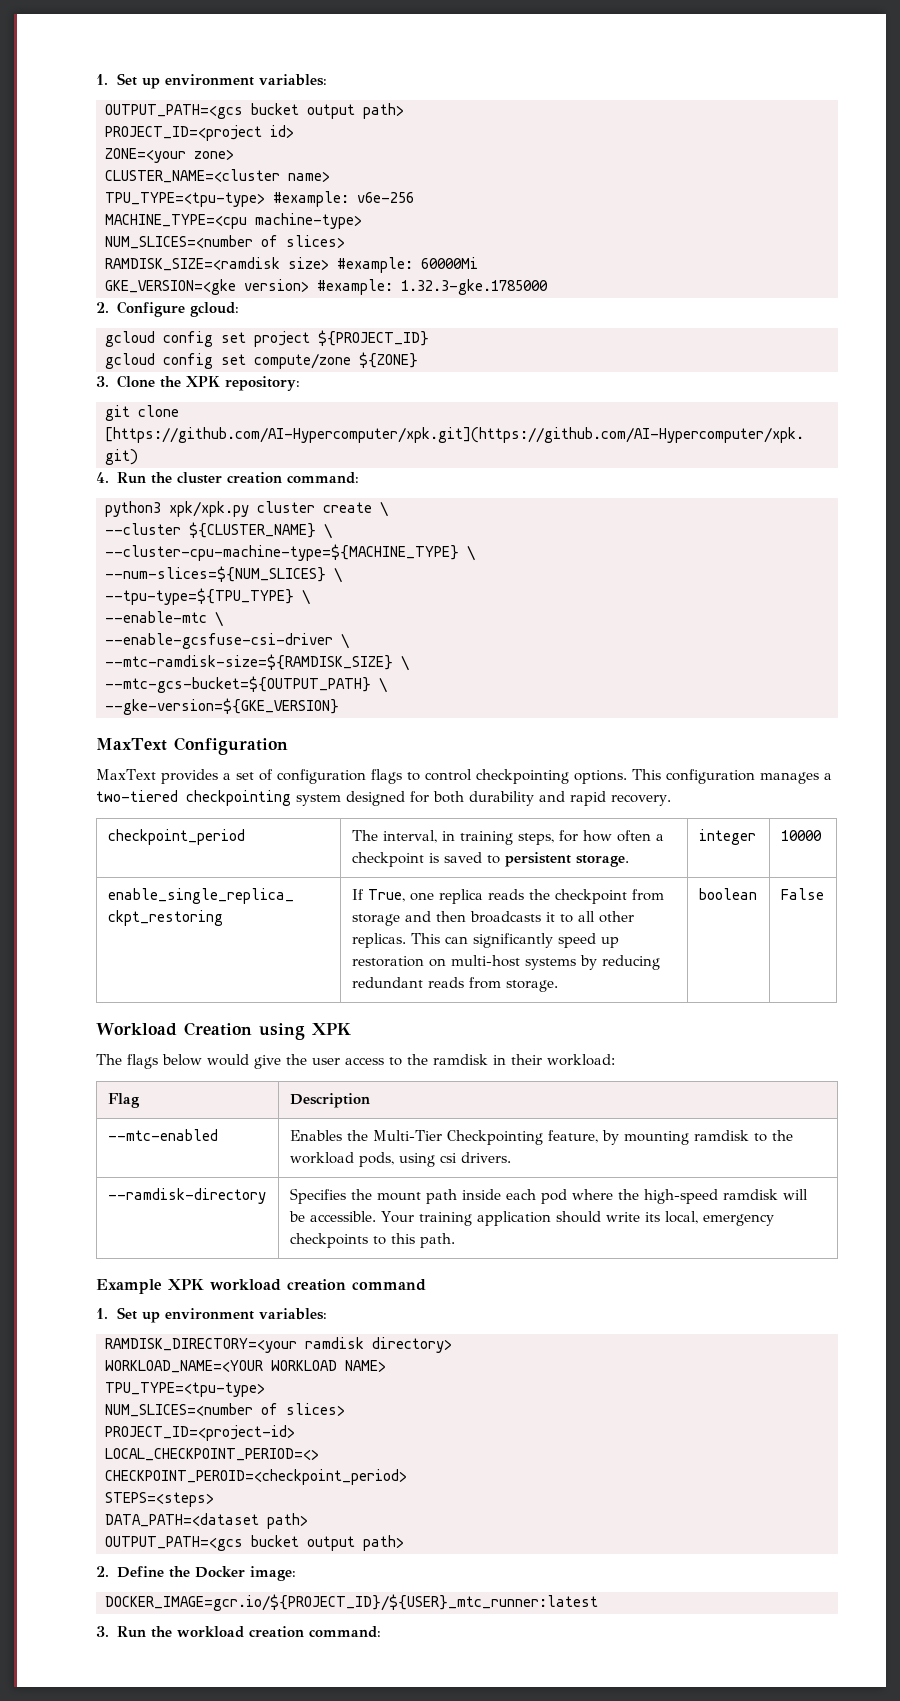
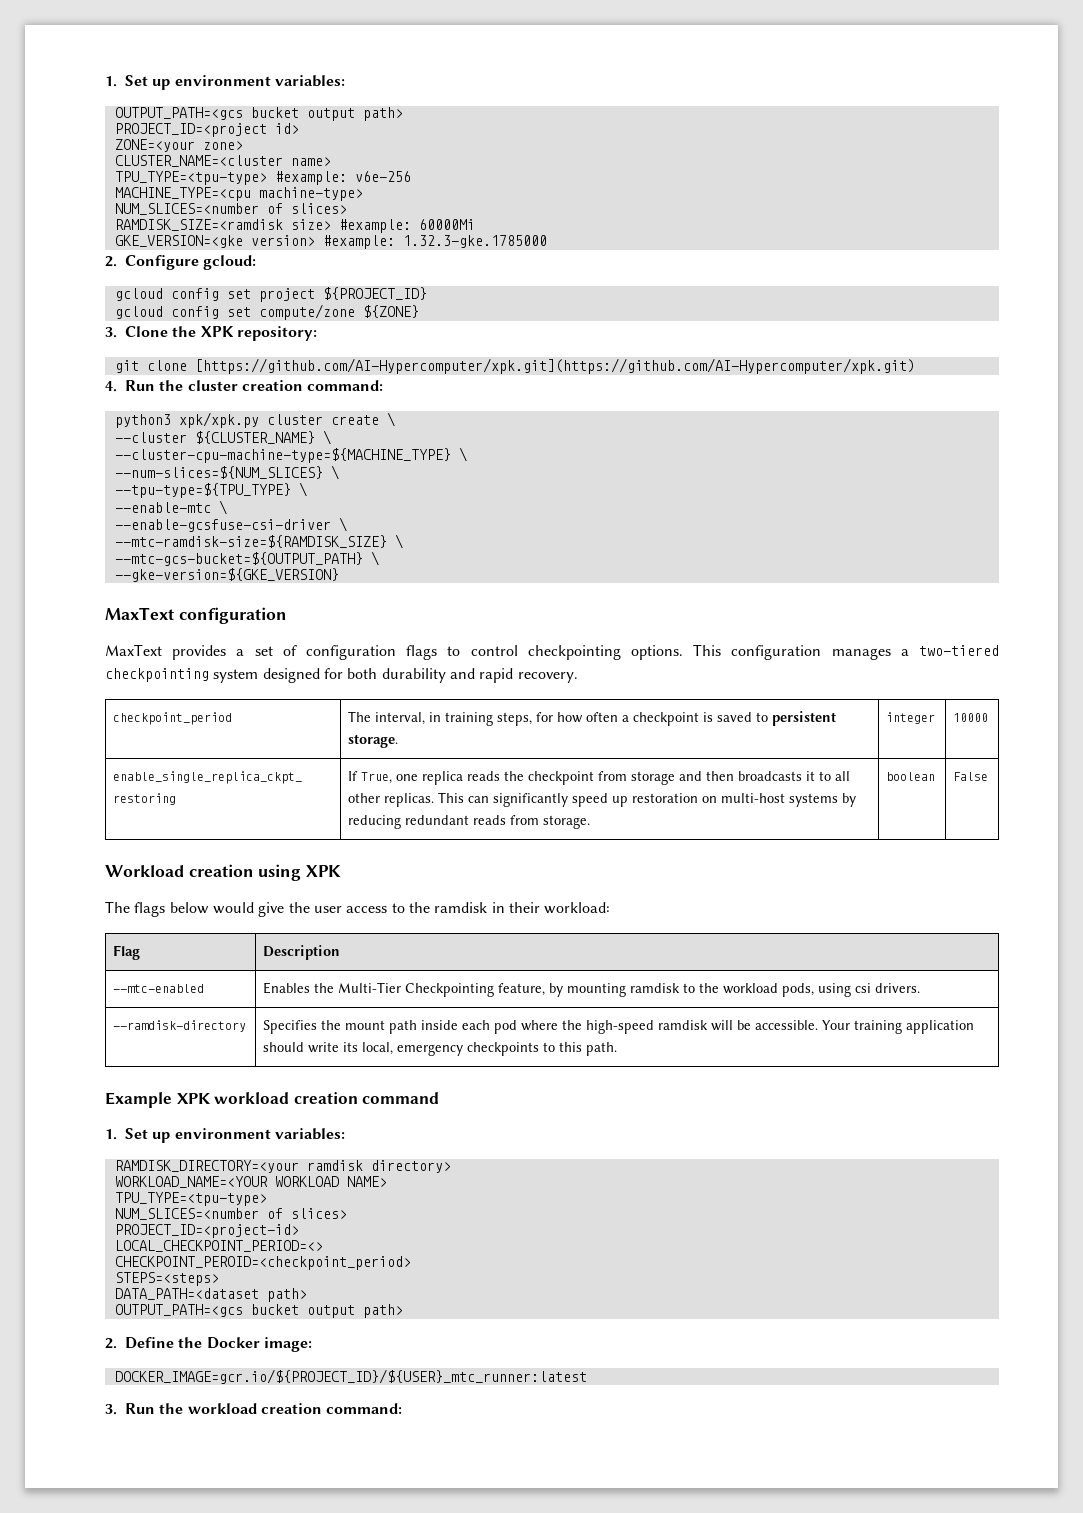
[173,737,288,755] Configuration -> [178,607,287,624] configuration
[183,1022,252,1036] Creation -> [188,864,254,877] creation

